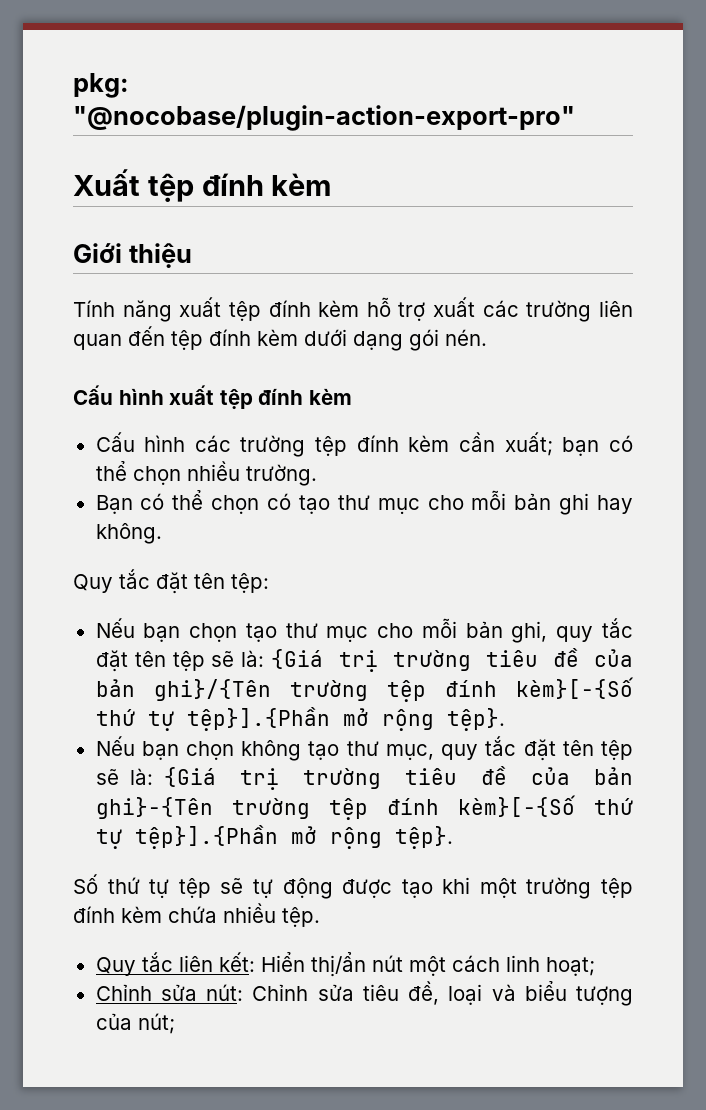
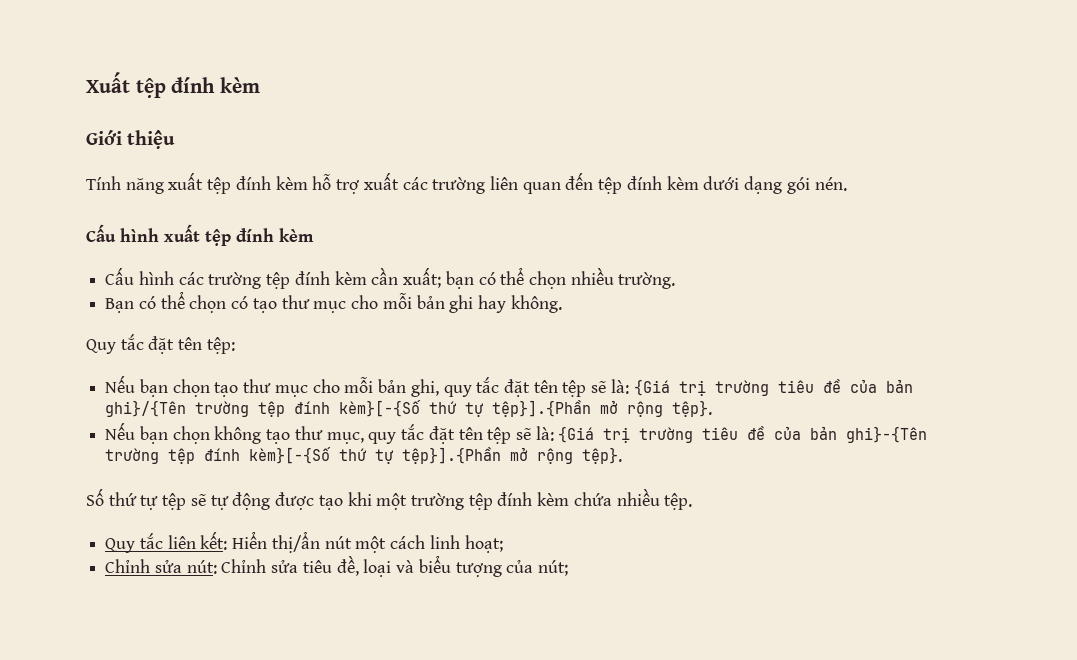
[73,73,129,98] [73,105,575,131] pkg: "@nocobase/plugin-action-export-pro" // -> (86, 82) none

